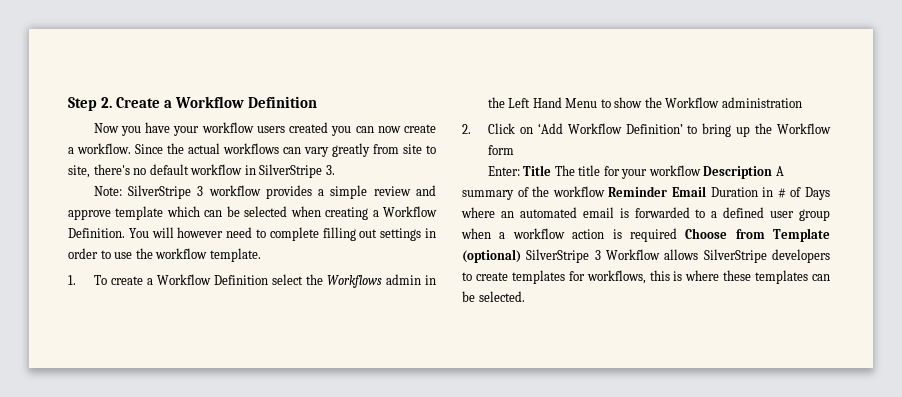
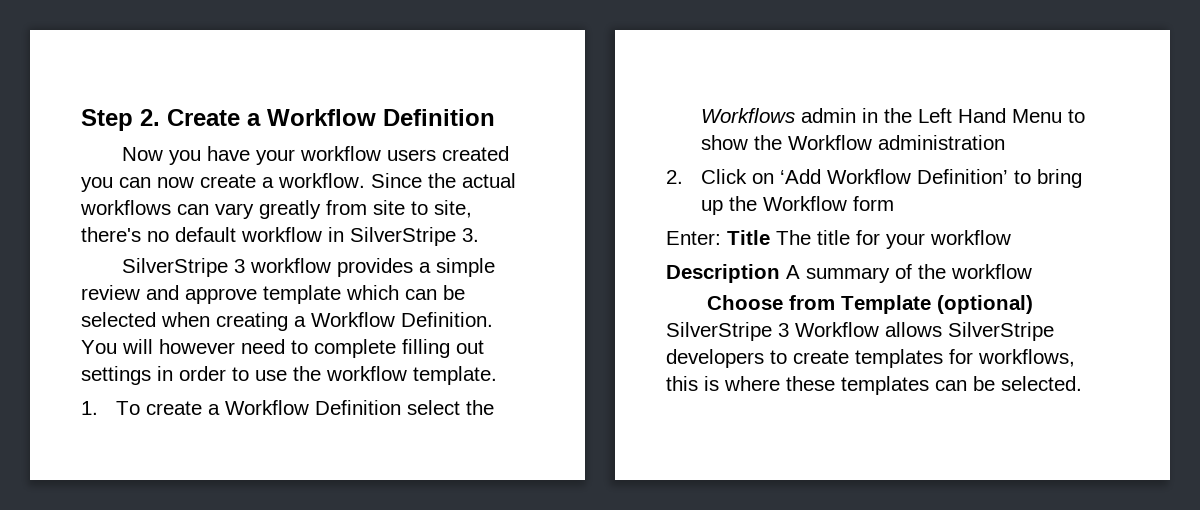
[93,186,122,196] Note: -> (479, 235) none
(701, 170) none -> (1011, 237) //
[608,186,830,200] [461,207,830,221] [461,228,677,242] Reminder Email Duration in # of Days where an automated email is forwarded to a defined user group when a workflow action is required -> (1032, 271) //

